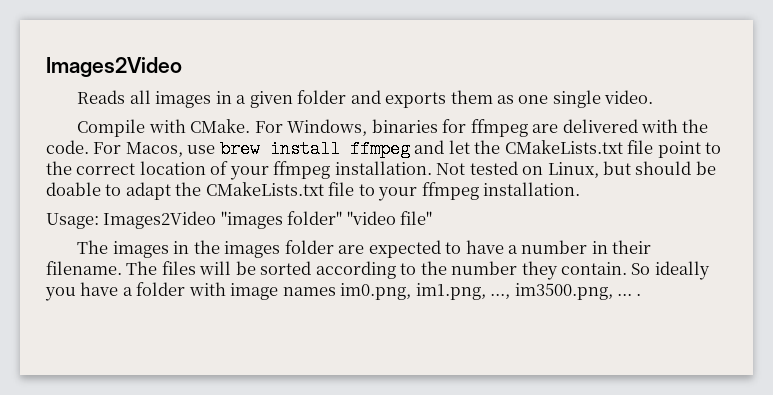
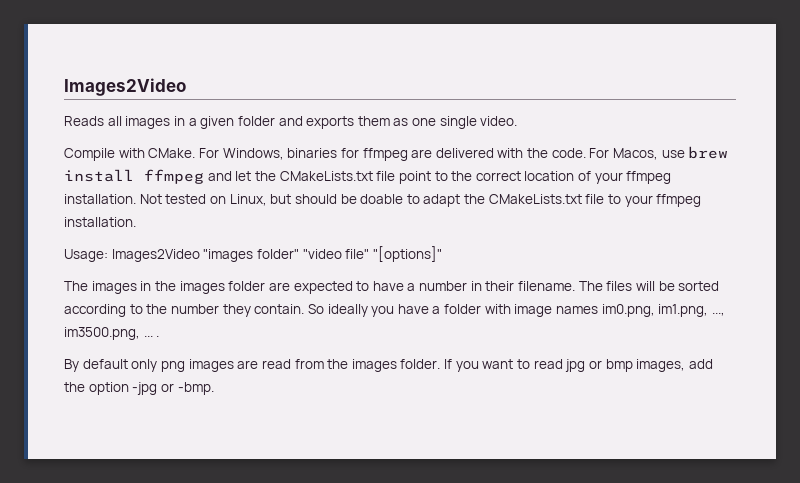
(433, 218) none -> [372,246,442,262] "[options]"
(642, 294) none -> [64,359,713,372] [64,382,214,395] // By default only png images are read from the images folder. If you want to read jpg or bmp images, add the option -jpg or -bmp.

